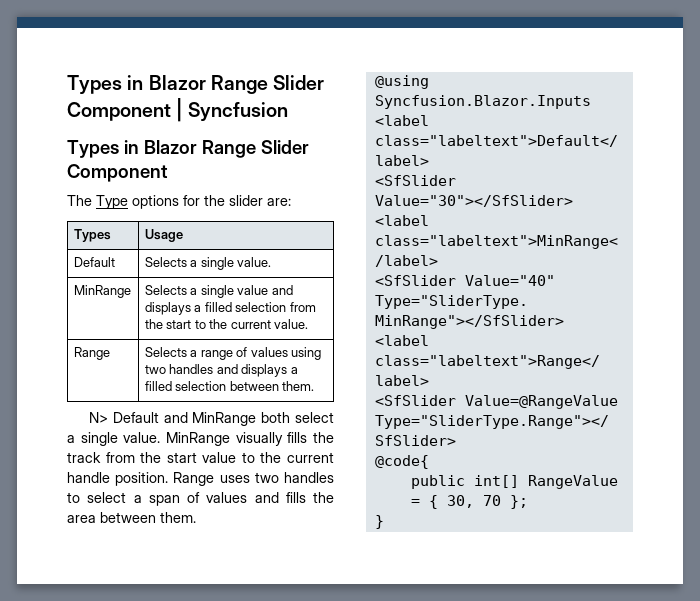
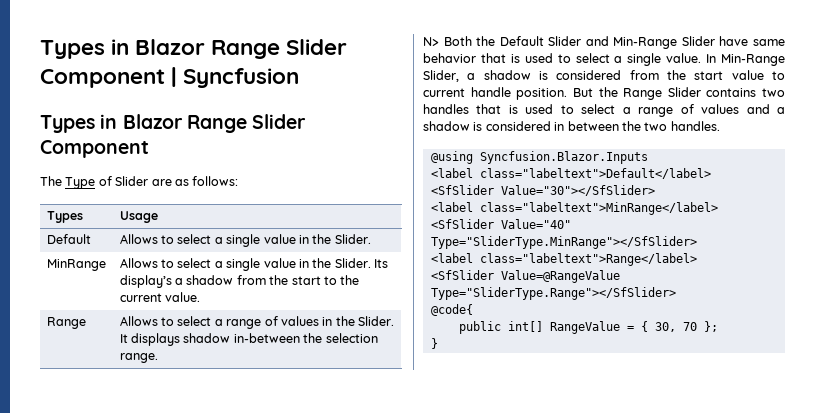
[132,195,291,209] [73,229,111,242] [144,229,183,242] [73,257,115,267] [144,257,272,270] [73,285,131,298] [144,285,293,298] [144,302,287,315] options for the slider are: // Types | Usage // Default | Selects a single value. // MinRange | Selects a single value and displays a filled selection -> [98,176,239,186] [46,211,83,223] [119,211,158,223] [46,234,91,244] [119,234,371,247] [46,259,106,271] [119,258,389,271] [119,275,234,288] of Slider are as follows: // Types | Usage // Default | Allows to select a single value in the Slider. // MinRange | Allows to select a single value in the Slider. Its display’s a shadow
[144,347,322,360] [144,364,298,377] [144,381,315,391] [89,412,334,426] [67,432,334,446] [67,452,101,463] Selects a range of values using two handles and displays a filled selection between them. // N> Default and MinRange both select a single value. MinRange visually fills the track -> [119,316,395,329] [119,333,378,346] [119,353,158,363] [423,36,785,49] [423,53,785,66] [423,70,622,82] Allows to select a range of values in the Slider. It displays shadow in-between the selection range. // N> Both the Default Slider and Min-Range Slider have same behavior that is used to select a single value. In Min-Range Slider, a shadow is considered
[260,452,282,463] the -> (785, 75) none
[173,472,334,486] [67,492,180,506] Range uses two handles to select a span -> [572,87,785,100] [423,104,674,117] But the Range Slider contains two handles that is used to select a range
[285,492,334,503] [67,512,196,523] fills the area between them. -> [777,107,785,114] [423,121,720,131] a shadow is considered in between the two handles.

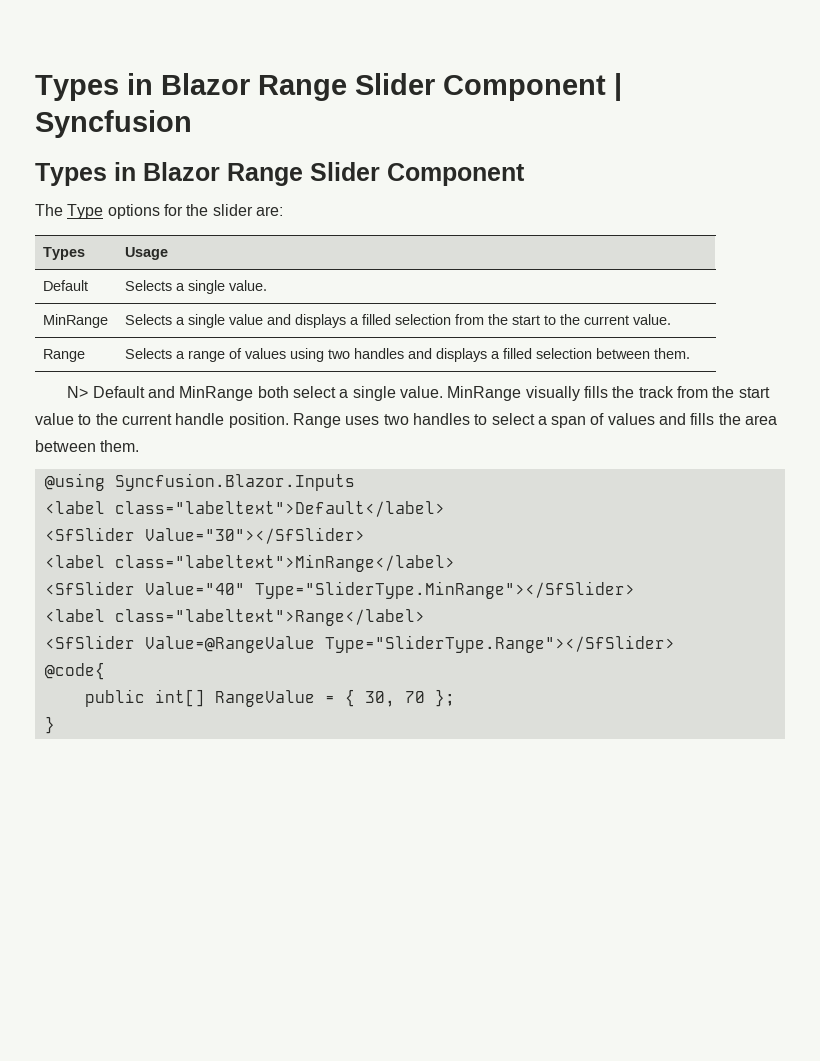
[98,176,239,186] [46,211,83,223] [119,211,158,223] [46,234,91,244] [119,234,371,247] [46,259,106,271] [119,258,389,271] [119,275,234,288] of Slider are as follows: // Types | Usage // Default | Allows to select a single value in the Slider. // MinRange | Allows to select a single value in the Slider. Its display’s a shadow -> [107,204,283,219] [43,247,86,260] [125,247,169,260] [43,280,89,291] [125,280,268,294] [43,314,109,328] [125,314,452,328] options for the slider are: // Types | Usage // Default | Selects a single value. // MinRange | Selects a single value and displays a filled selection
[119,316,395,329] [119,333,378,346] [119,353,158,363] [423,36,785,49] [423,53,785,66] [423,70,622,82] Allows to select a range of values in the Slider. It displays shadow in-between the selection range. // N> Both the Default Slider and Min-Range Slider have same behavior that is used to select a single value. In Min-Range Slider, a shadow is considered -> [125,348,691,362] [67,386,674,401] Selects a range of values using two handles and displays a filled selection between them. // N> Default and MinRange both select a single value. MinRange visually fills the track
(785, 75) none -> [95,413,118,425] the
[572,87,785,100] [423,104,674,117] But the Range Slider contains two handles that is used to select a range -> [292,413,587,428] Range uses two handles to select a span
[777,107,785,114] [423,121,720,131] a shadow is considered in between the two handles. -> [690,413,778,425] [35,440,140,452] fills the area between them.

